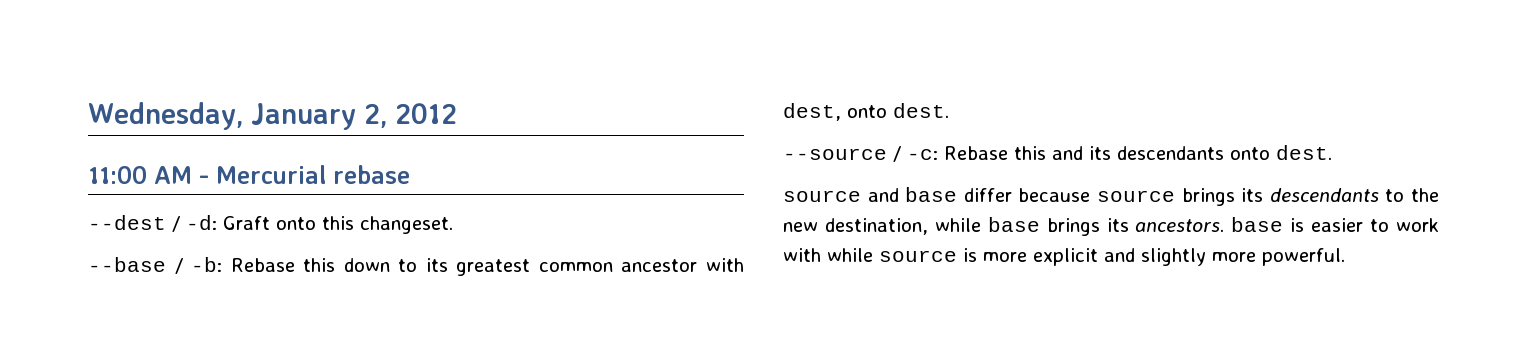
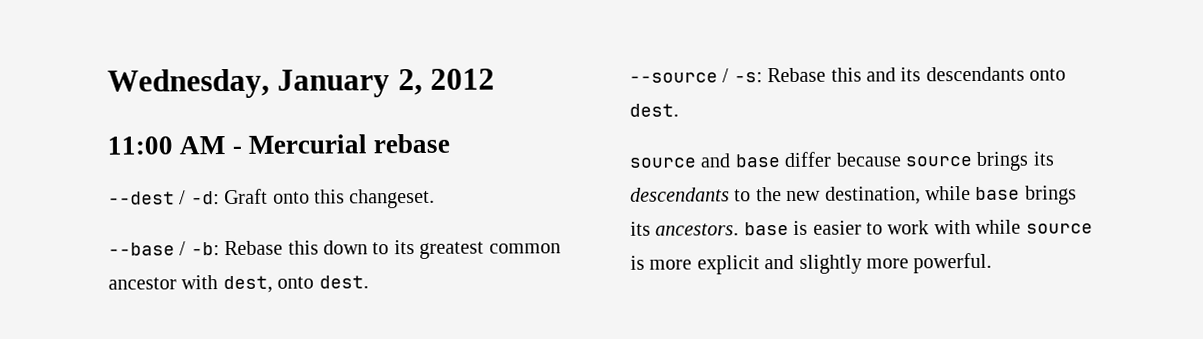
[907,149,938,160] -c: -> [733,72,763,83] -s:

